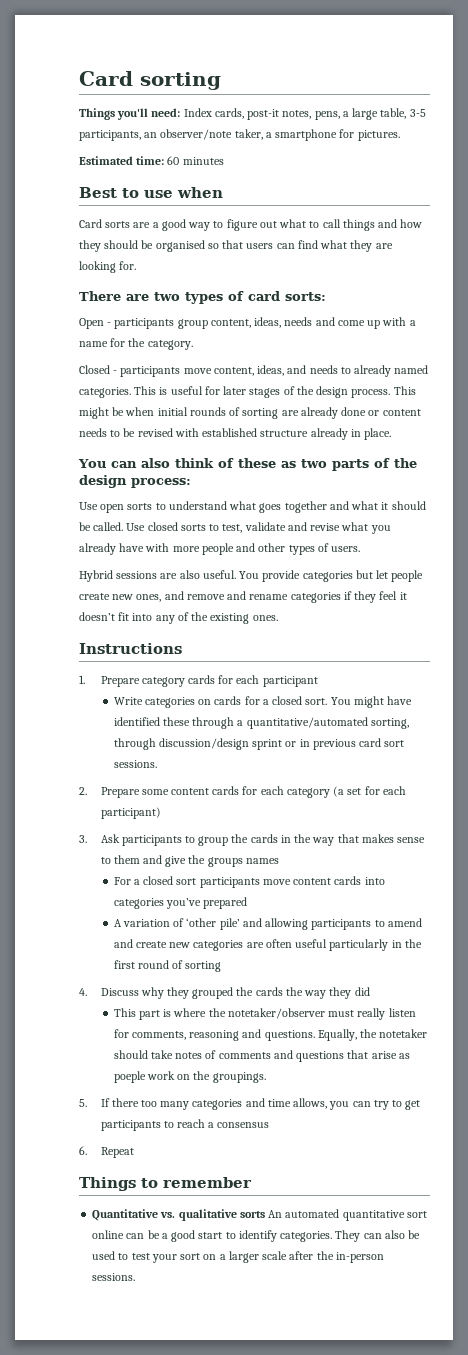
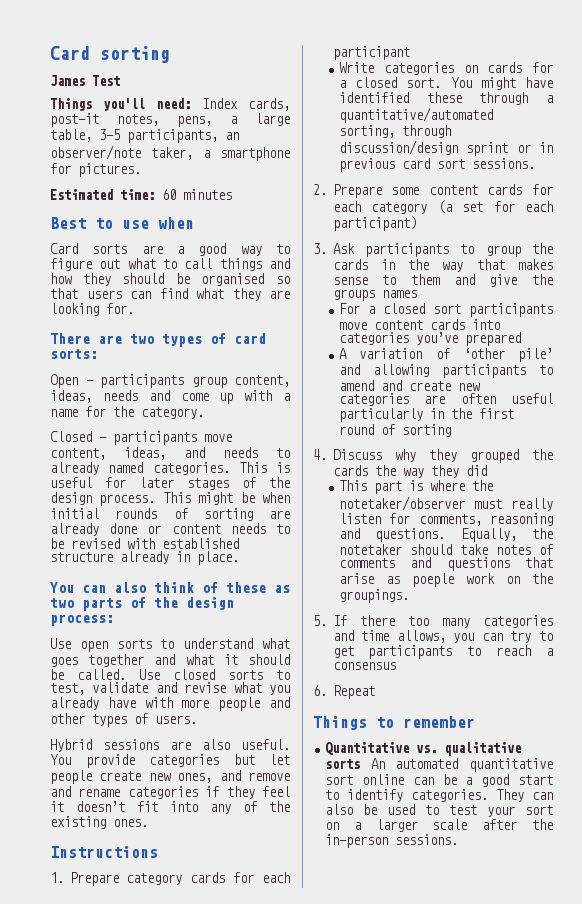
(221, 81) none -> [50,75,120,86] // James Test

